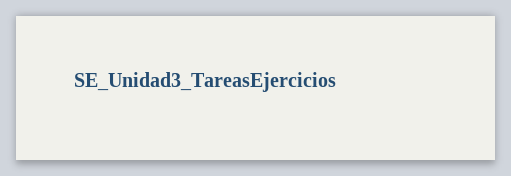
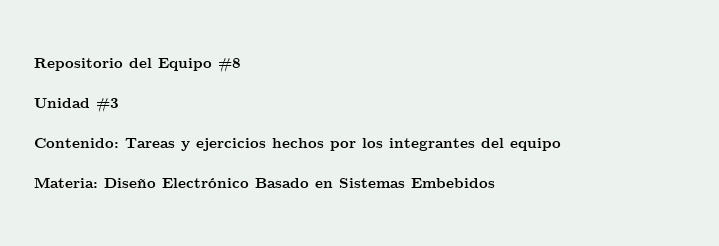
[74,72,336,92] SE_Unidad3_TareasEjercicios -> [34,57,241,73] [34,97,119,113] [34,138,561,151] [34,177,495,188] Repositorio del Equipo #8 // Unidad #3 // Contenido: Tareas y ejercicios hechos por los integrantes del equipo // Materia: Diseño Electrónico Basado en Sistemas Embebidos

